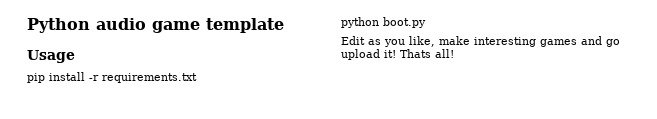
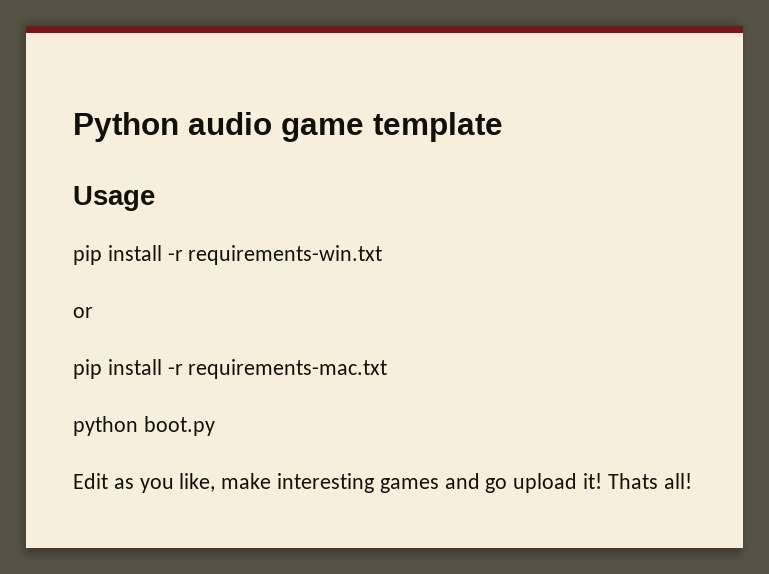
[102,73,197,83] requirements.txt -> [188,245,383,265] [73,307,93,318] [73,359,388,379] requirements-win.txt // or // pip install -r requirements-mac.txt

